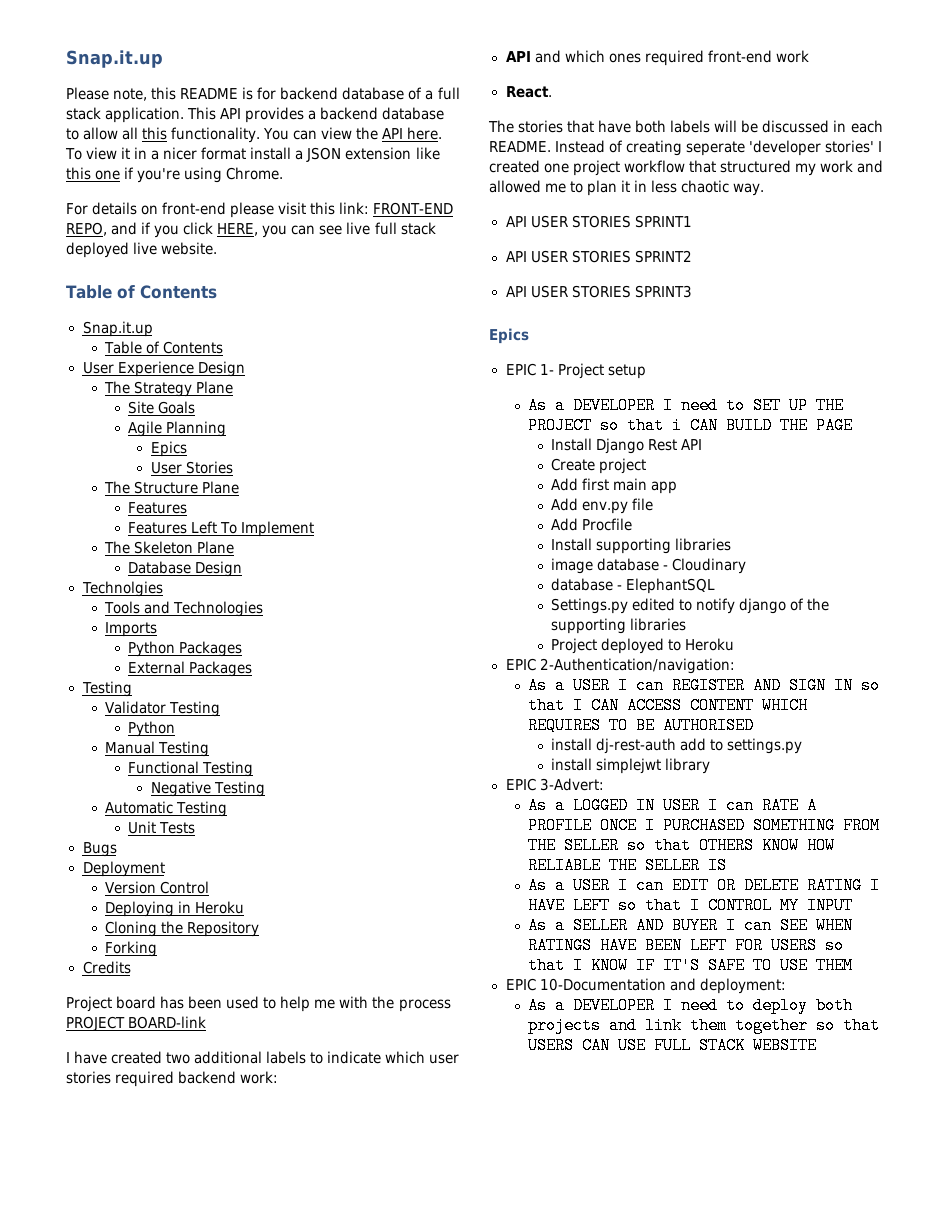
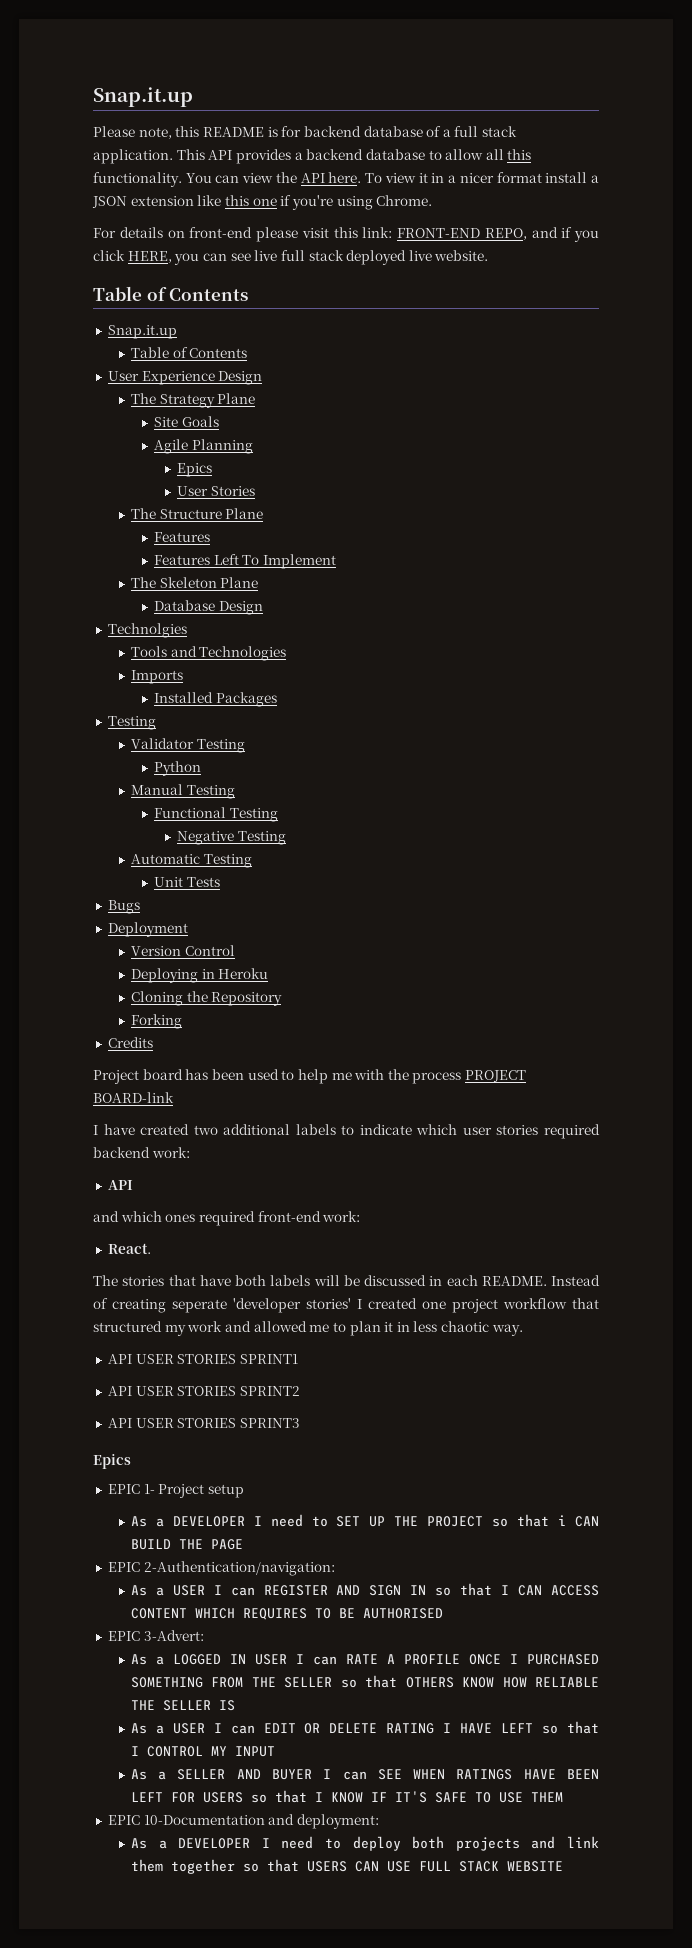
[128,641,243,657] [128,661,186,674] Python Packages // External -> [153,692,213,703] Installed
(531, 56) none -> (133, 1185) //
[775,50,809,63] work -> [322,1211,361,1222] work:
[551,438,703,454] [551,458,647,474] [551,478,678,494] [551,498,654,514] [551,518,633,531] [551,538,732,554] [551,558,747,574] [551,578,716,594] [551,598,830,614] [551,618,687,634] [551,638,735,654] // Install Django Rest API // Create project // Add first main app // Add env.py file // Add Procfile // Install supporting libraries // image database - Cloudinary // database - ElephantSQL // Settings.py edited to notify django of the supporting libraries // Project deployed to Heroku -> (243, 1544) none
[551,738,803,754] [551,758,711,774] // install dj-rest-auth add to settings.py // install simplejwt library -> (443, 1613) none

